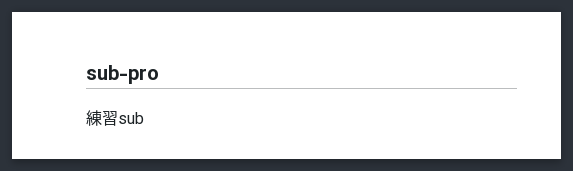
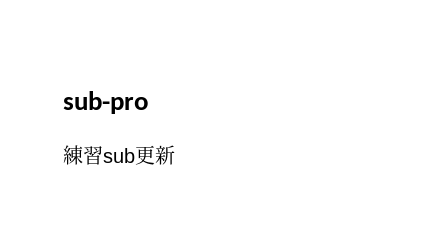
(144, 118) none -> [135,145,175,165] 更新

